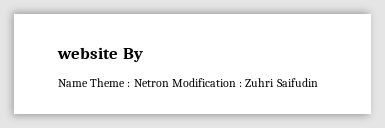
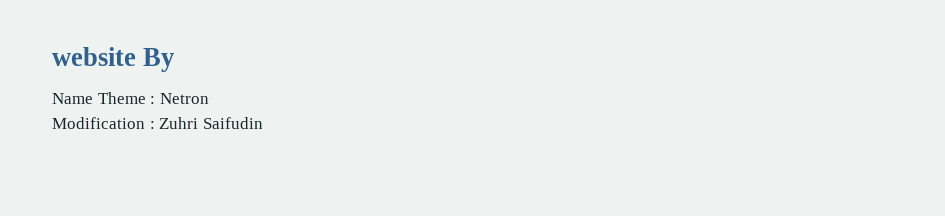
(169, 83) none -> (209, 98) //

